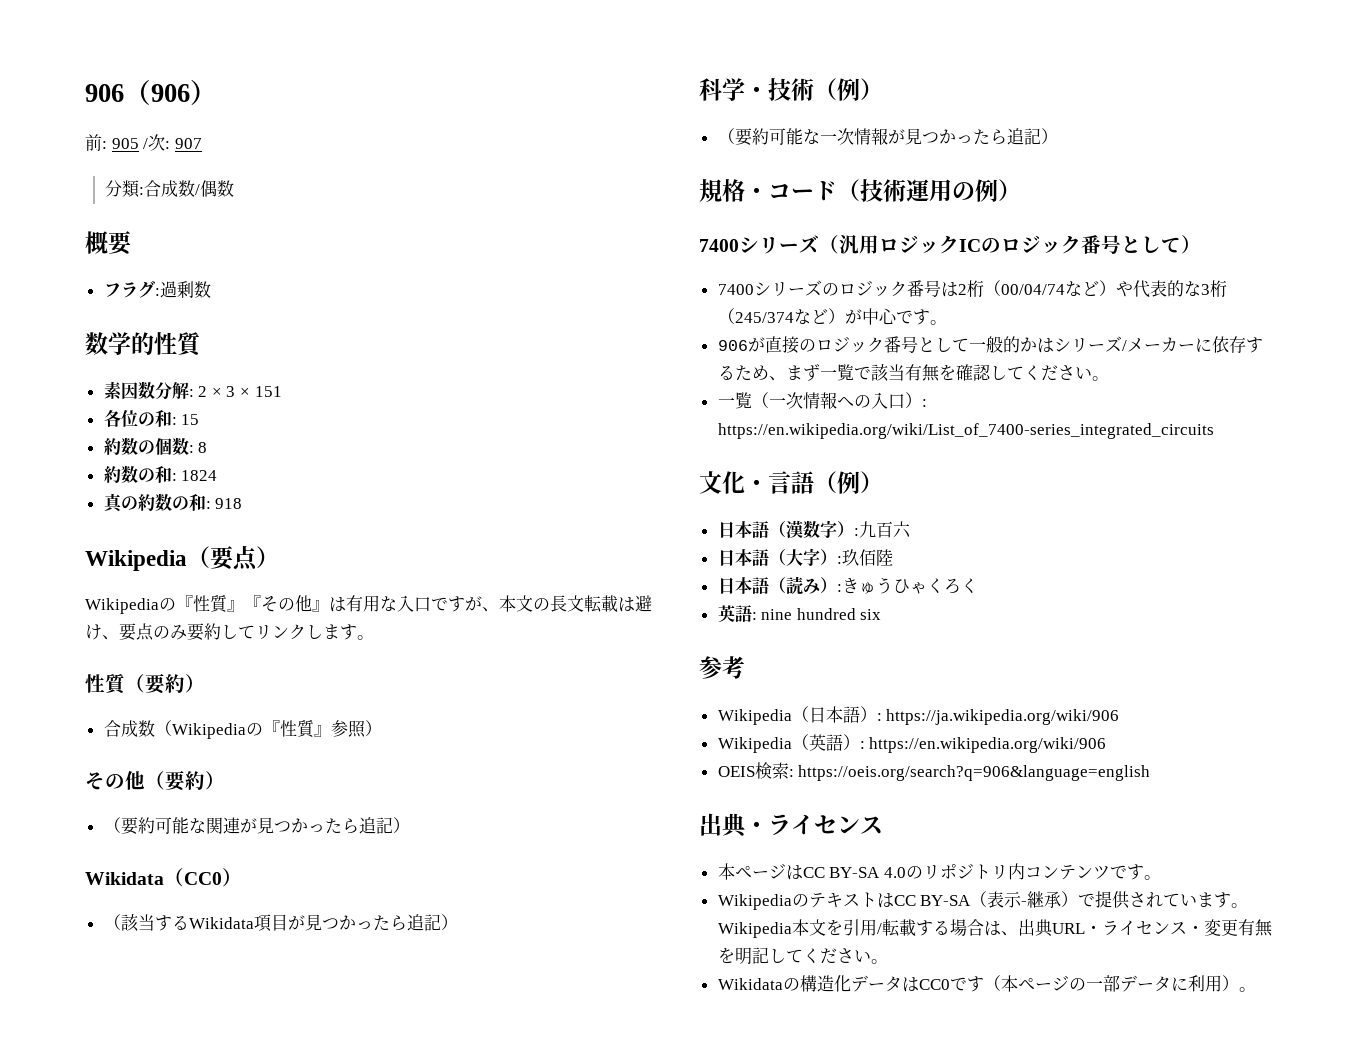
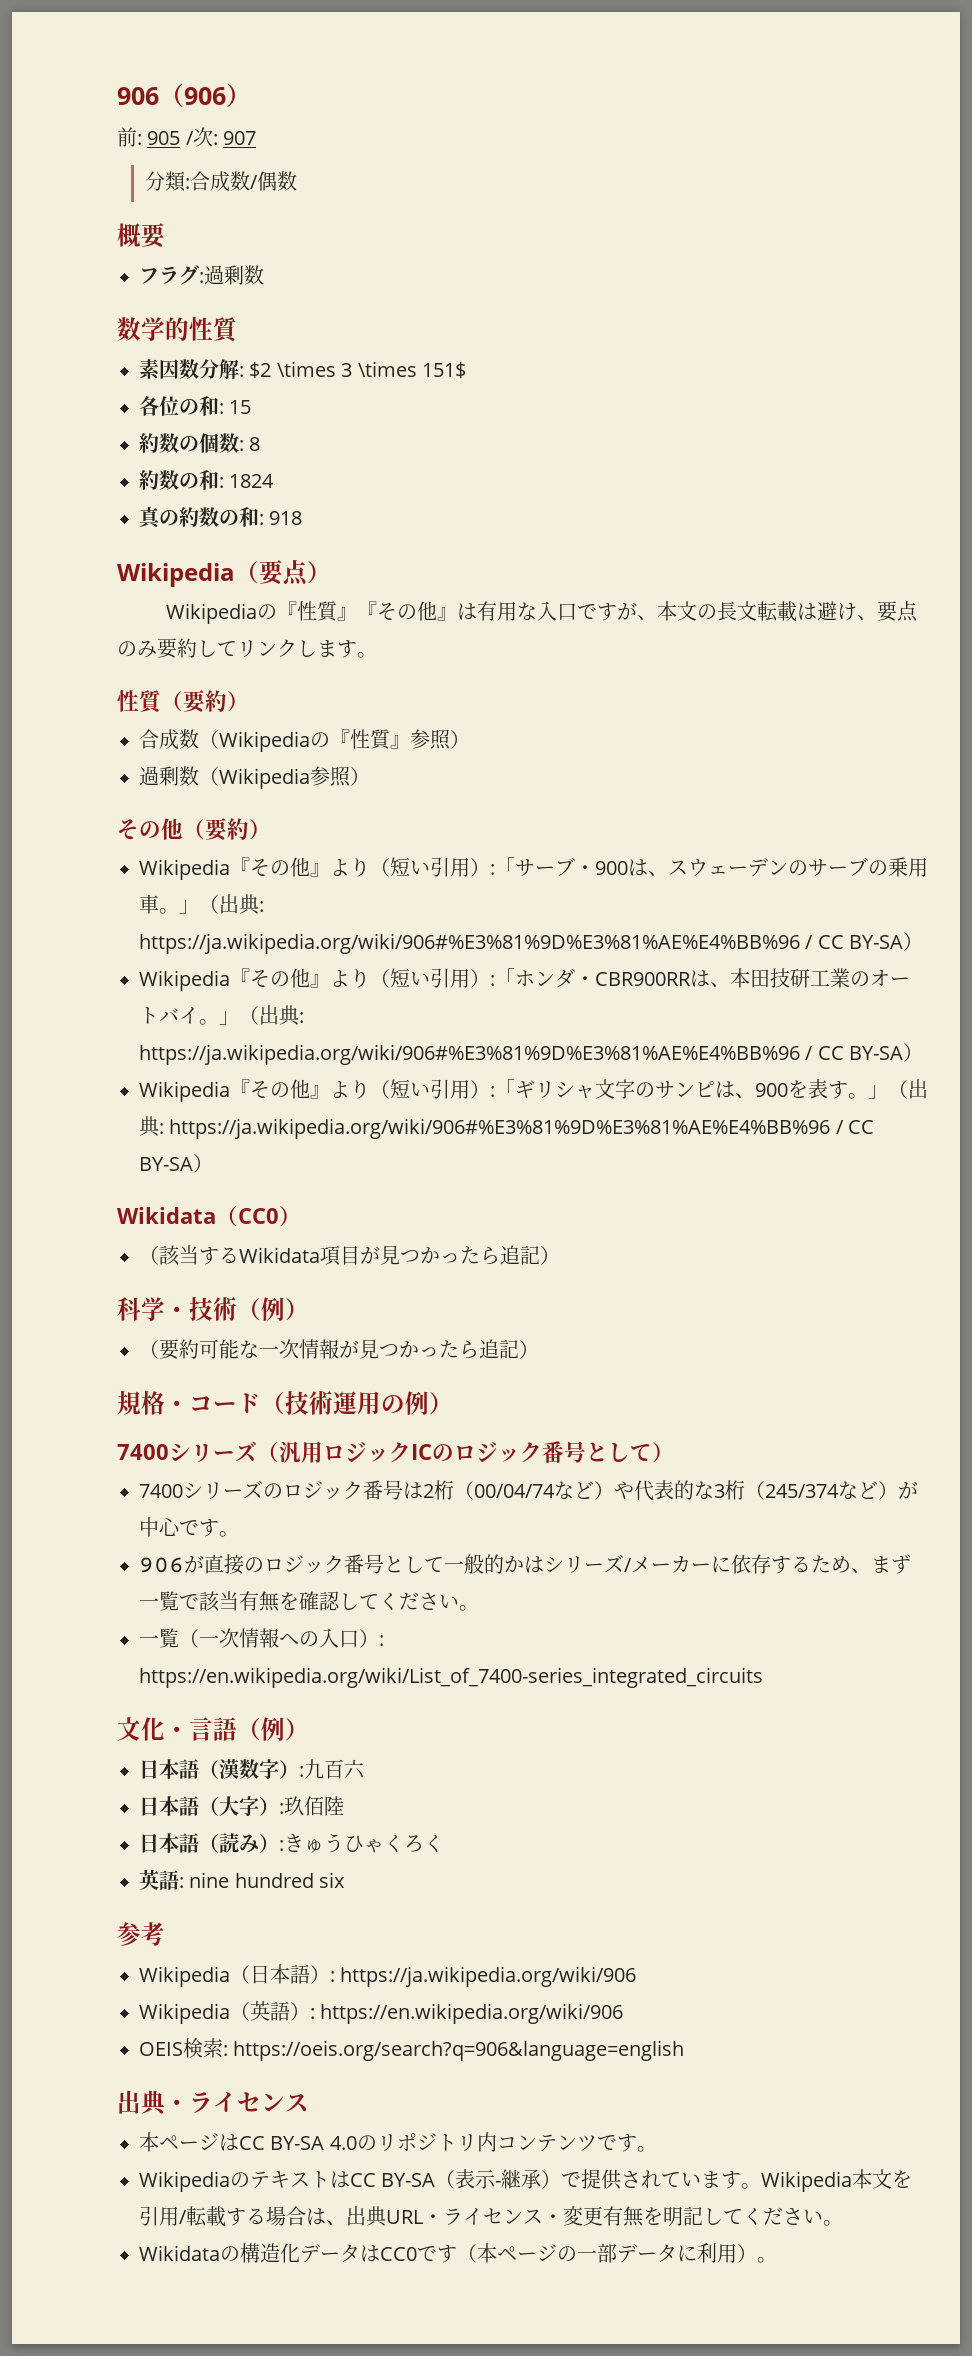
[198,386,282,397] 2 × 3 × 151 -> [249,361,466,378] $2 \times 3 \times 151$
(382, 728) none -> [139,766,370,789] // 過剰数（Wikipedia参照）
[103,817,393,835] （要約可能な関連が見つかったら追記 -> [139,857,928,880] [139,894,264,915] [139,932,924,954] [139,968,910,991] [139,1005,304,1026] [139,1043,924,1065] [139,1079,928,1102] [139,1116,875,1139] [139,1157,193,1171] Wikipedia『その他』より（短い引用）:「サーブ・900は、スウェーデンのサーブの乗用車。」（出典: https://ja.wikipedia.org/wiki/906#%E3%81%9D%E3%81%AE%E4%BB%96 / CC BY-SA） // Wikipedia『その他』より（短い引用）:「ホンダ・CBR900RRは、本田技研工業のオートバイ。」（出典: https://ja.wikipedia.org/wiki/906#%E3%81%9D%E3%81%AE%E4%BB%96 / CC BY-SA） // Wikipedia『その他』より（短い引用）:「ギリシャ文字のサンピは、900を表す。」（出典: https://ja.wikipedia.org/wiki/906#%E3%81%9D%E3%81%AE%E4%BB%96 / CC BY-SA

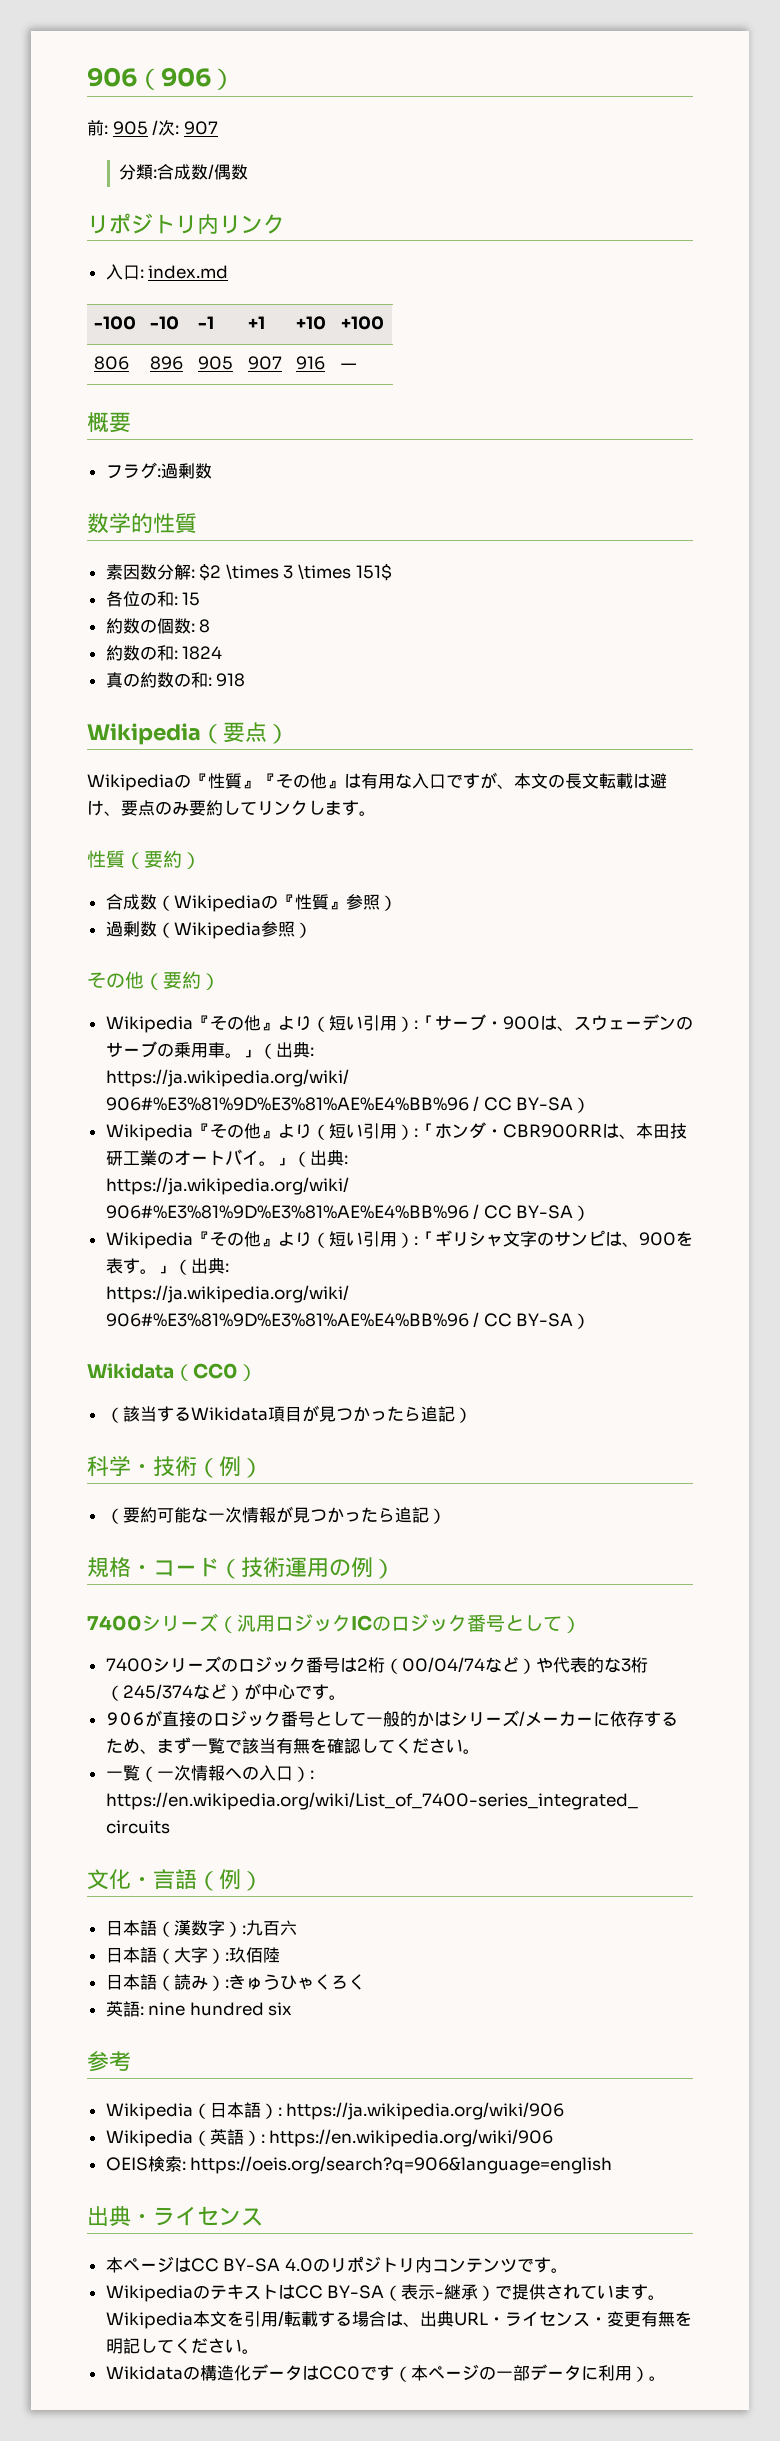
(298, 181) none -> [87,213,285,234] [105,264,229,280] [93,316,136,330] [149,316,179,330] [197,316,214,329] [247,316,265,329] [295,316,326,330] [340,316,384,330] [93,356,129,370] [149,356,183,370] [197,356,233,370] [247,356,282,370] [295,356,325,370] [340,363,356,369] // リポジトリ内リンク // 入口: index.md // -100 | -10 | -1 | +1 | +10 | +100 // 806 | 896 | 905 | 907 | 916 | —

